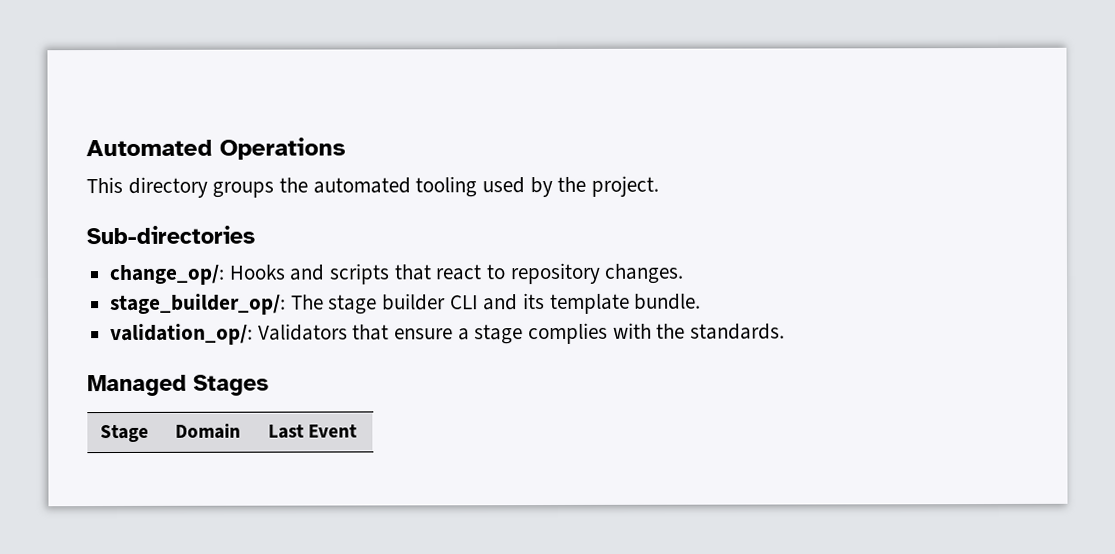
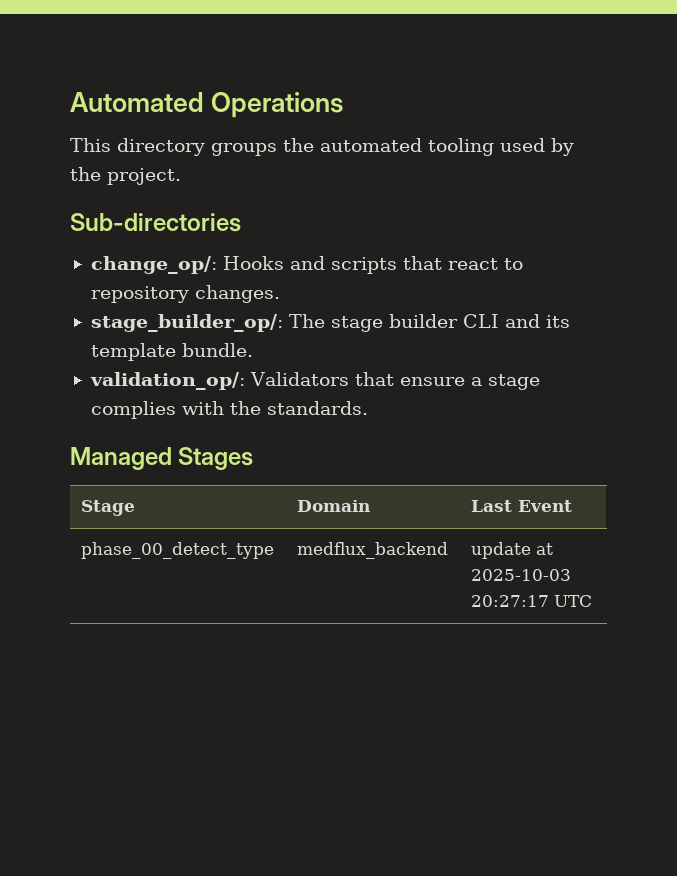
(358, 431) none -> [81,542,275,559] [297,542,449,559] [471,542,554,559] [471,569,572,581] [471,595,593,607] // phase_00_detect_type | medflux_backend | update at 2025-10-03 20:27:17 UTC

